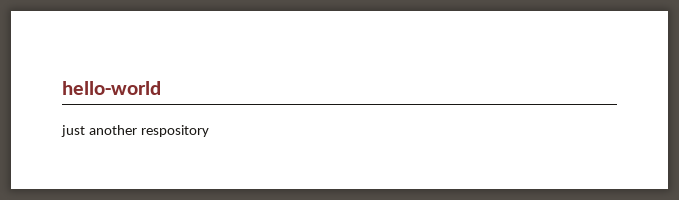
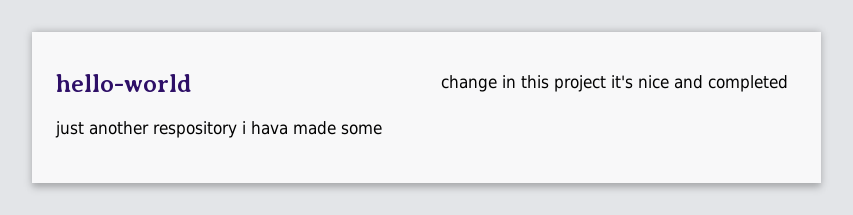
(209, 131) none -> [242,121,382,135] [441,75,788,92] i hava made some change in this project it's nice and completed

